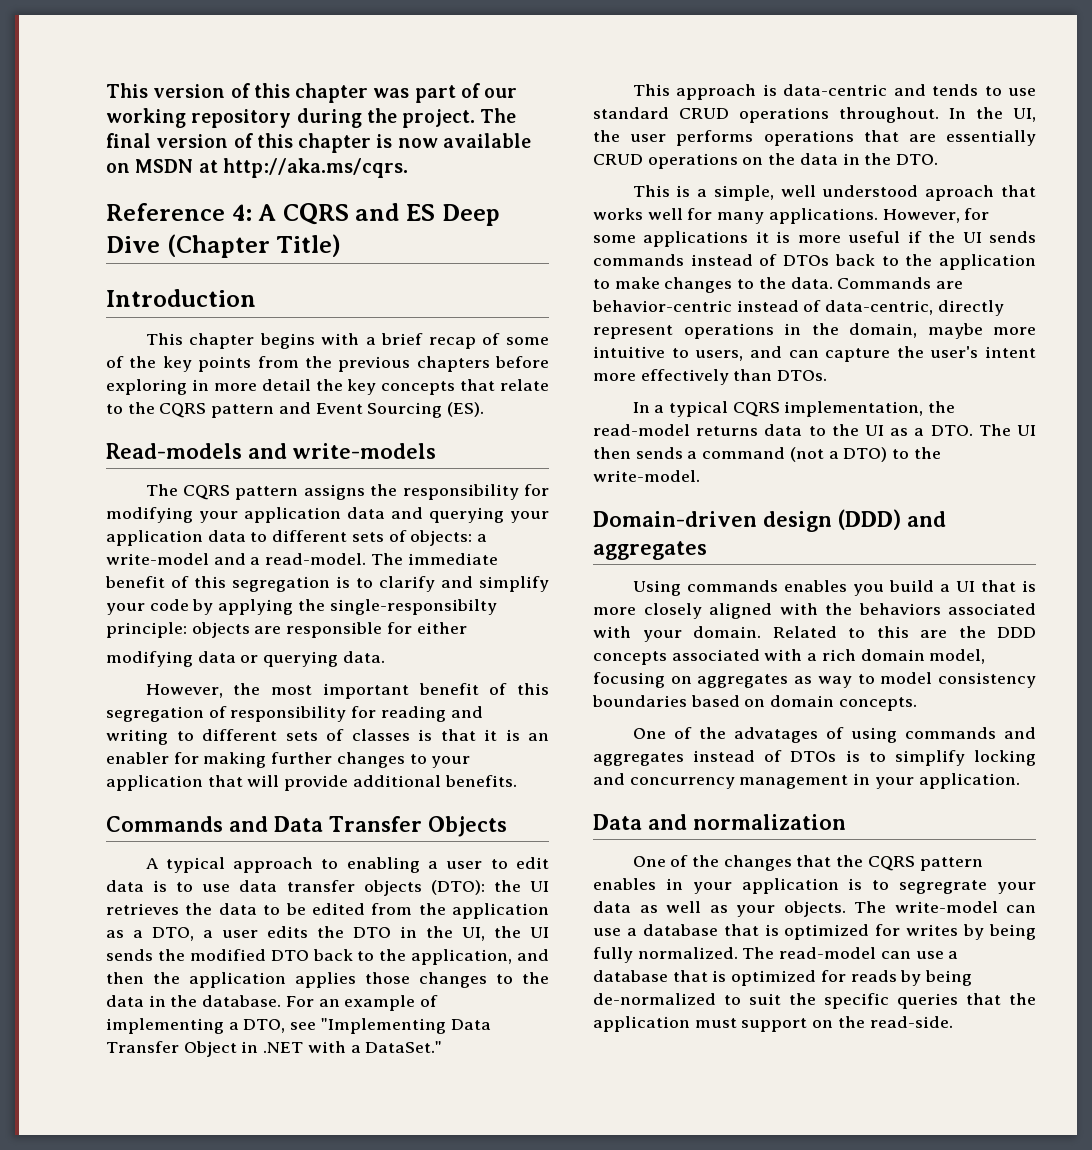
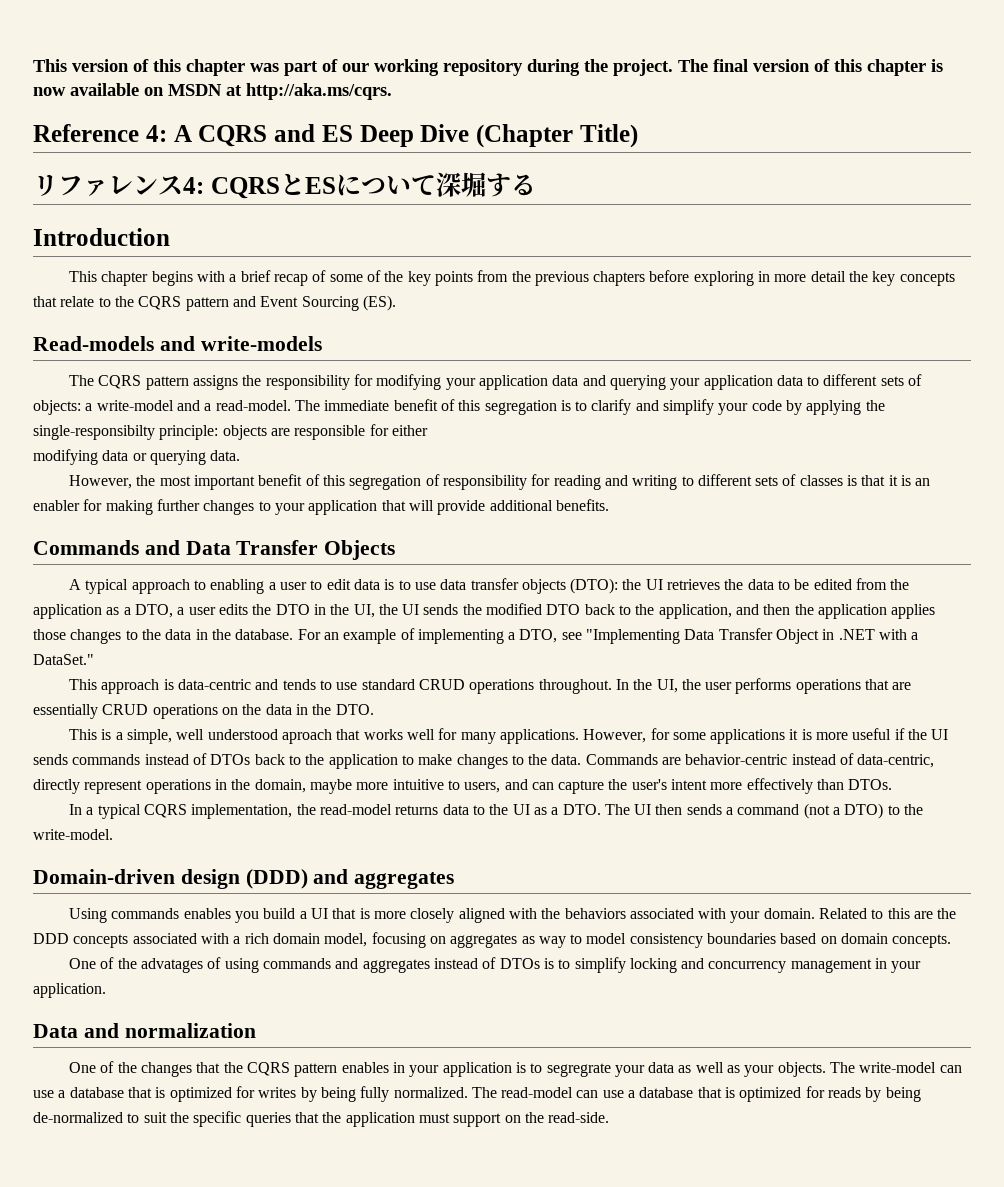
(342, 245) none -> [33,172,536,199] // リファレンス4: CQRSとESについて深堀する

